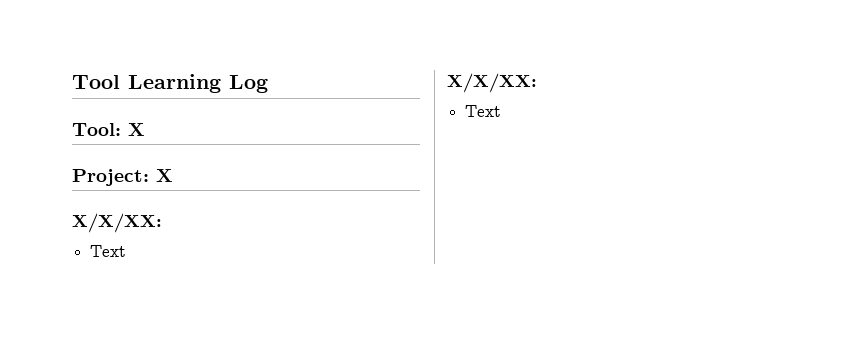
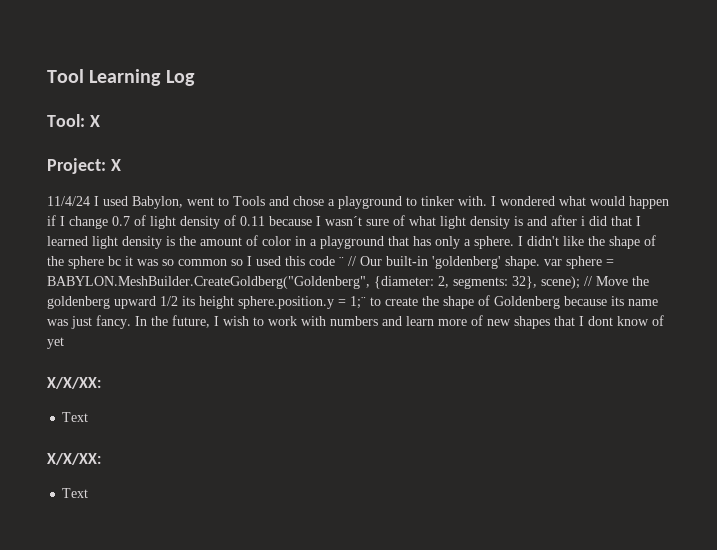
(173, 175) none -> [47,196,669,209] [47,215,641,229] [47,235,656,249] [47,256,614,269] [47,276,649,289] [47,295,658,309] [47,315,664,329] [47,337,64,349] // 11/4/24 I used Babylon, went to Tools and chose a playground to tinker with. I wondered what would happen if I change 0.7 of light density of 0.11 because I wasn´t sure of what light density is and after i did that I learned light density is the amount of color in a playground that has only a sphere. I didn't like the shape of the sphere bc it was so common so I used this code ¨ // Our built-in 'goldenberg' shape. var sphere = BABYLON.MeshBuilder.CreateGoldberg("Goldenberg", {diameter: 2, segments: 32}, scene); // Move the goldenberg upward 1/2 its height sphere.position.y = 1;¨ to create the shape of Goldenberg because its name was just fancy. In the future, I wish to work with numbers and learn more of new shapes that I dont know of yet

